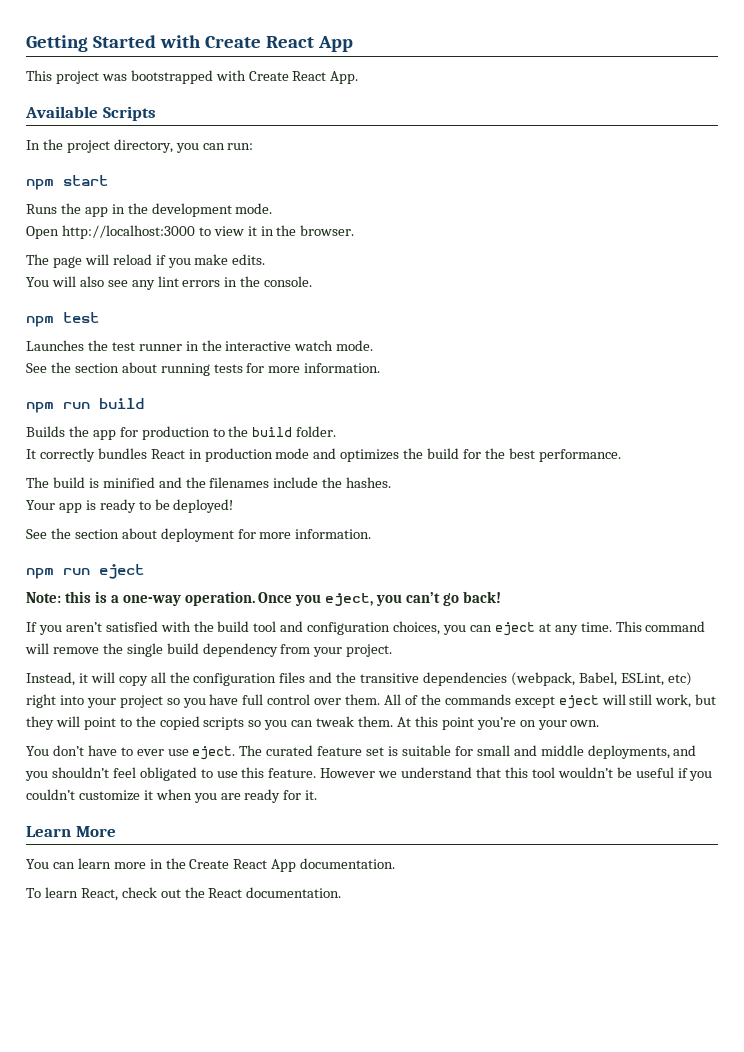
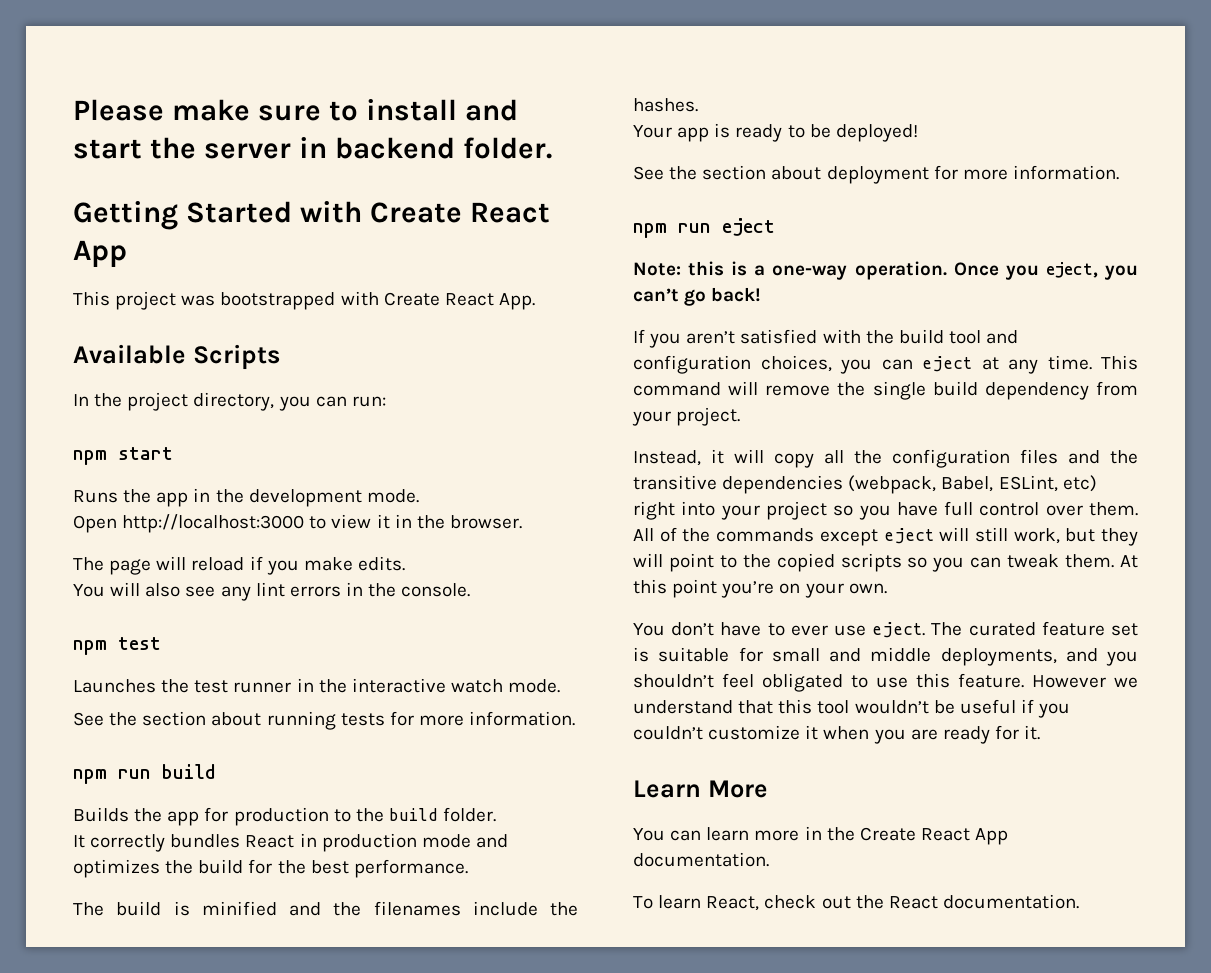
(26, 43) none -> [73,99,518,121] [73,137,552,159] Please make sure to install and start the server in backend folder. //

